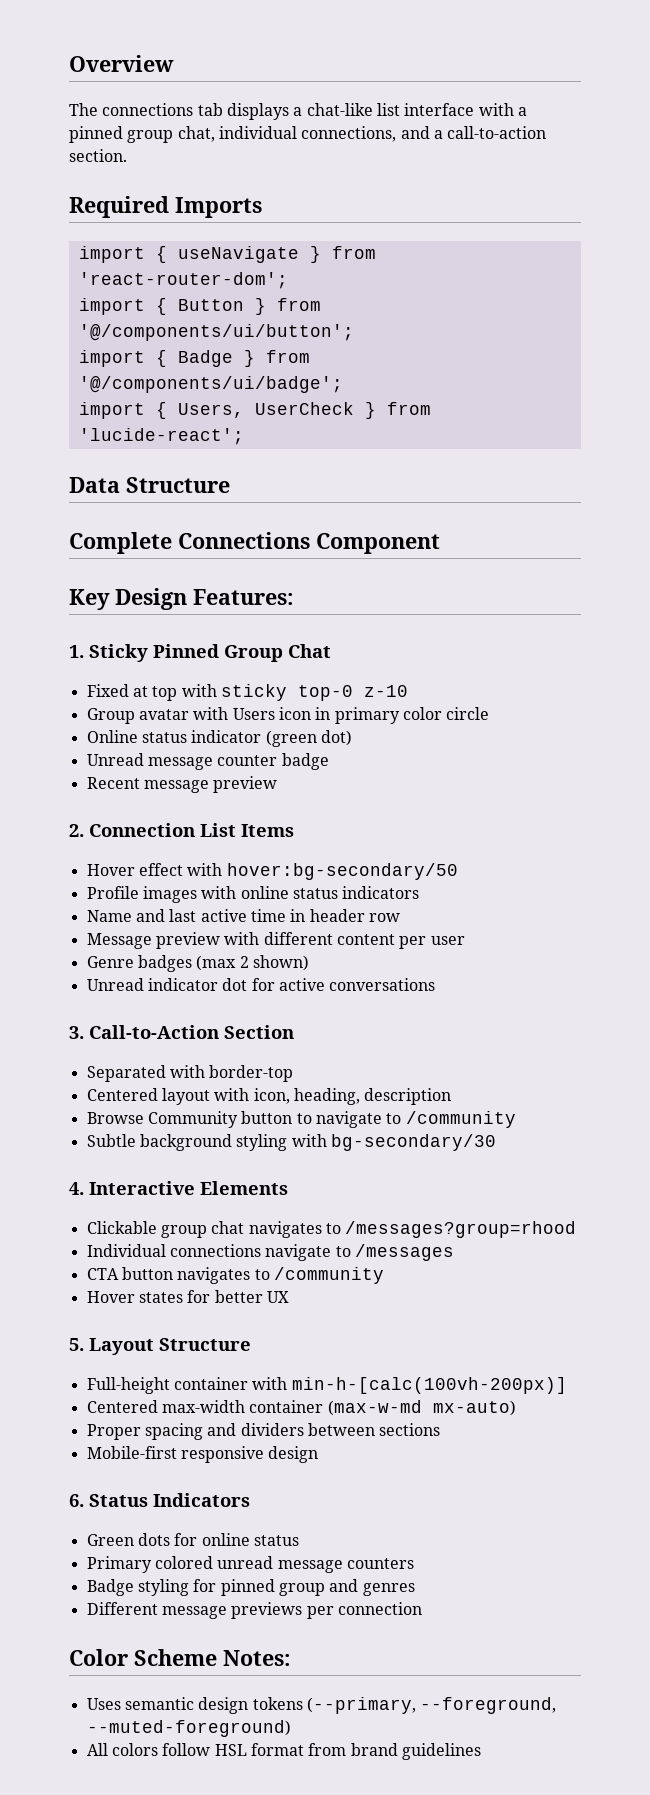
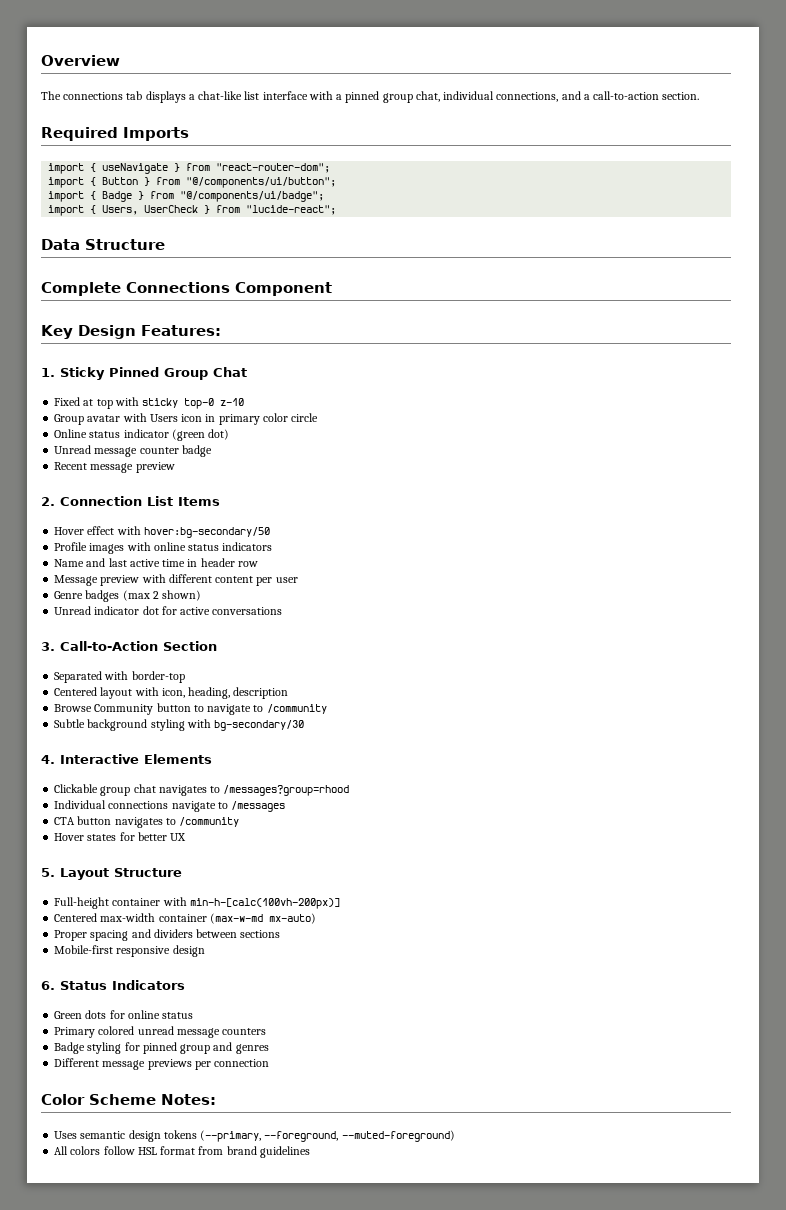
[78,272,288,289] 'react-router-dom'; -> [216,163,331,173] "react-router-dom";
[78,324,354,341] '@/components/ui/button'; -> [186,177,337,188] "@/components/ui/button";
[78,376,343,393] '@/components/ui/badge'; -> [180,191,325,202] "@/components/ui/badge";
[78,428,244,445] 'lucide-react'; -> [246,205,337,215] "lucide-react";

